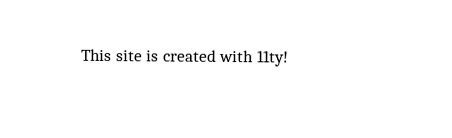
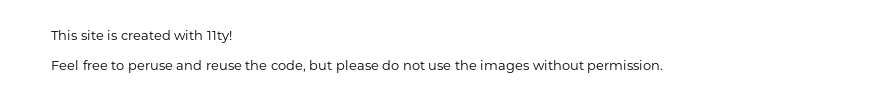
(289, 58) none -> [51,60,664,73] // Feel free to peruse and reuse the code, but please do not use the images without permission.

